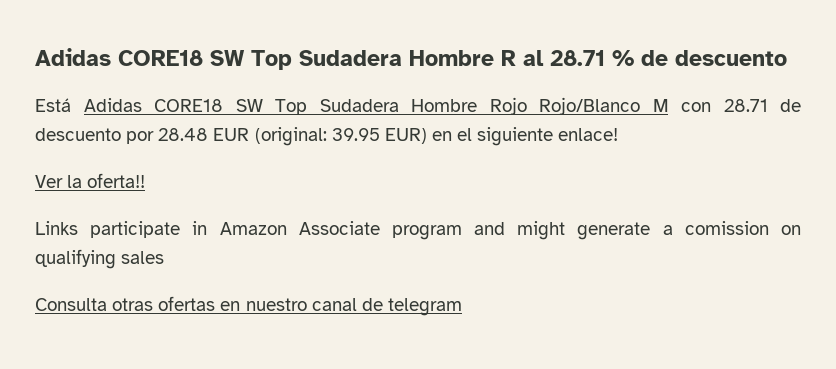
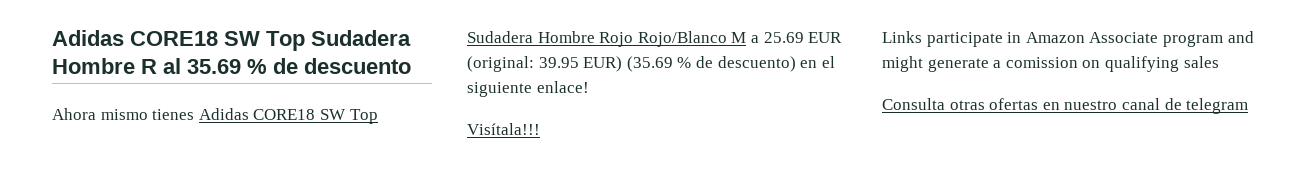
[550,50,605,66] 28.71 -> [187,59,241,74] 35.69
[35,98,71,112] Está -> [52,108,195,120] Ahora mismo tienes
[681,99,801,112] [35,127,427,146] con 28.71 de descuento por 28.48 EUR (original: 39.95 EUR) -> [750,32,843,43] [467,56,796,72] a 25.69 EUR (original: 39.95 EUR) (35.69 % de descuento)
[35,173,146,188] Ver la oferta!! -> [467,123,540,135] Visítala!!!

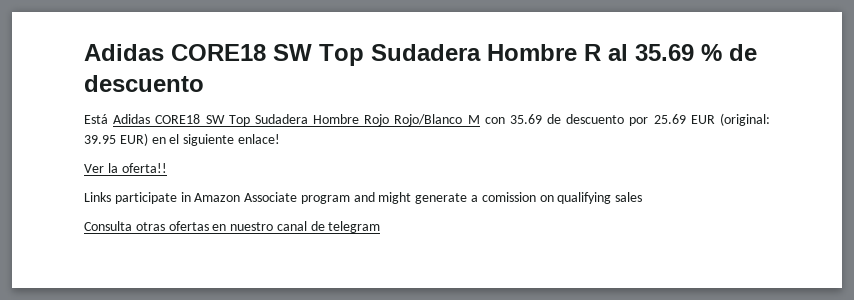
[52,108,195,120] Ahora mismo tienes -> [84,114,108,124] Está
[750,35,759,43] a -> [484,114,649,126] con 35.69 de descuento por
[626,56,796,72] (35.69 % de descuento) -> (148, 139) none
[467,123,540,135] Visítala!!! -> [84,163,167,173] Ver la oferta!!

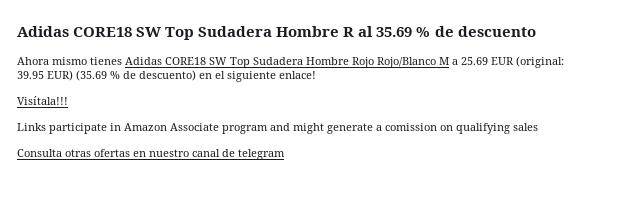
[84,114,108,124] Está -> [17,57,122,65] Ahora mismo tienes
[484,114,649,126] con 35.69 de descuento por -> [452,59,458,65] a
(148, 139) none -> [76,70,196,81] (35.69 % de descuento)
[84,163,167,173] Ver la oferta!! -> [17,96,68,105] Visítala!!!

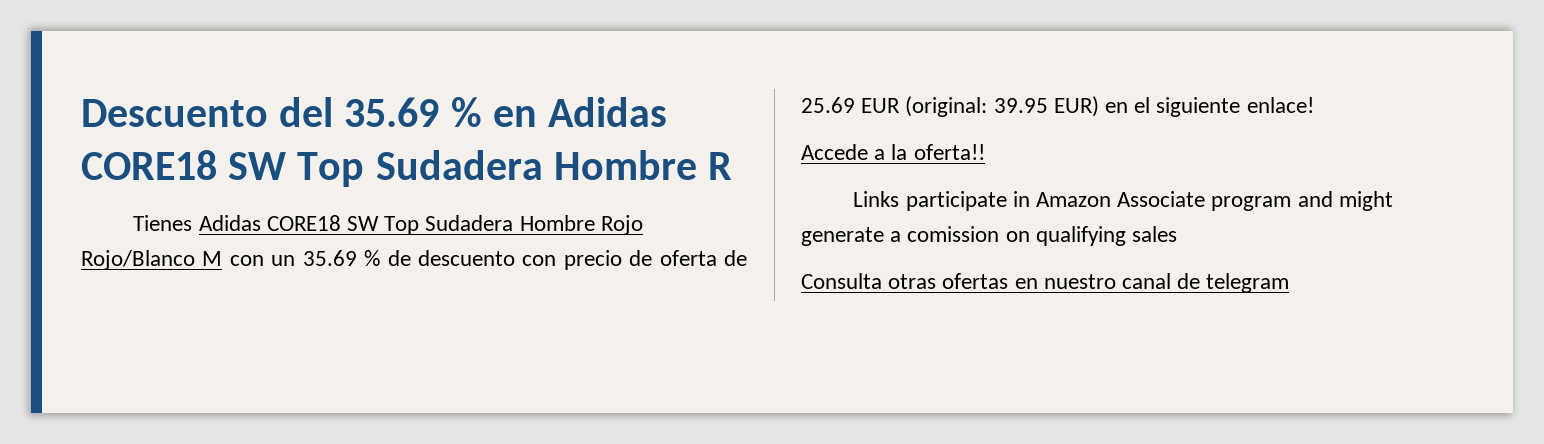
(17, 31) none -> [81,97,537,127] Descuento del 35.69 % en
[358,26,536,37] [17,57,122,65] al 35.69 % de descuento // Ahora mismo tienes -> [133,215,193,231] // Tienes
[452,59,458,65] a -> [229,250,747,270] con un 35.69 % de descuento con precio de oferta de
[76,70,196,81] (35.69 % de descuento) -> (1099, 106) none
[17,96,68,105] Visítala!!! -> [801,144,985,160] Accede a la oferta!!

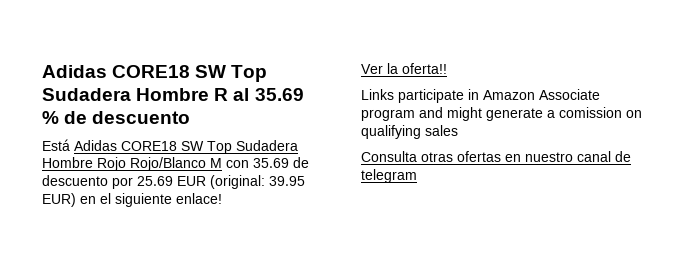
[81,97,537,127] Descuento del 35.69 % en -> (42, 71) none
[133,215,193,231] // Tienes -> [233,88,304,101] [42,111,191,124] [42,139,70,151] al 35.69 % de descuento // Está
[271,250,747,270] un 35.69 % de descuento con precio de oferta de -> [253,157,309,168] [42,175,133,189] 35.69 de descuento por
[801,144,886,160] Accede a -> [361,64,383,74] Ver

